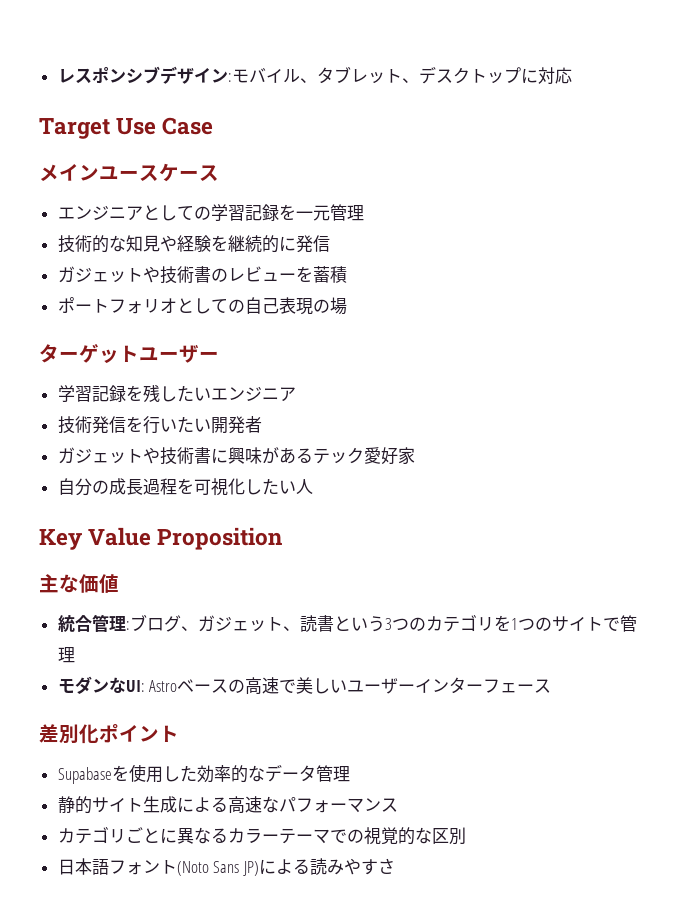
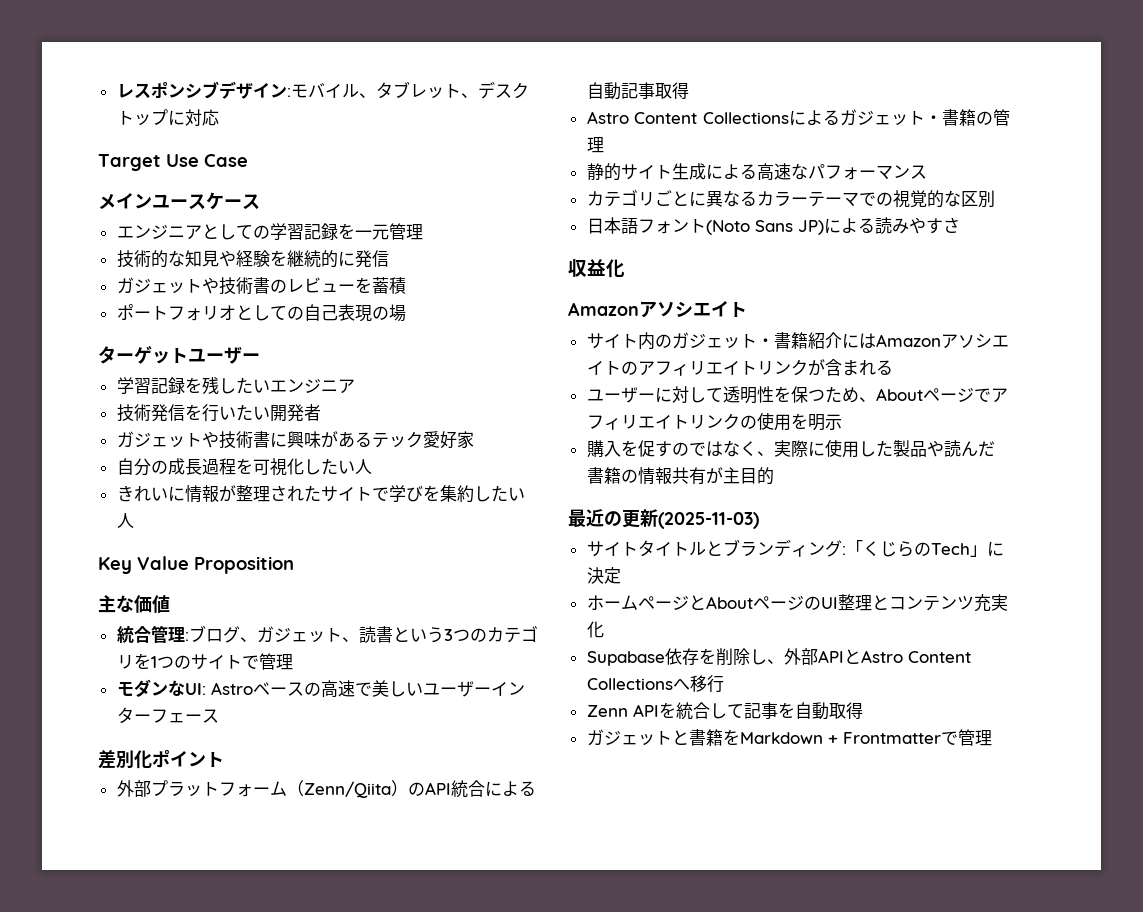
(313, 486) none -> [116,485,525,503] [116,513,134,528] // きれいに情報が整理されたサイトで学びを集約したい人
[57,764,316,784] Supabaseを使用した効率的なデータ -> [116,780,536,798] [586,82,689,100] [586,109,993,126] 外部プラットフォーム（Zenn/Qiita）のAPI統合による自動記事取得 // Astro Content Collectionsによるガジェット・書籍の
(395, 866) none -> [568,259,625,278] [568,301,747,318] [586,332,1009,350] [586,359,893,376] [586,386,1008,404] [586,412,842,431] [586,439,995,458] [586,467,774,485] [568,509,759,529] [586,539,1004,557] [586,567,621,584] [586,594,1008,612] [586,621,604,638] [586,648,971,666] [586,675,724,693] [586,702,863,720] [586,729,992,746] // 収益化 // Amazonアソシエイト // サイト内のガジェット・書籍紹介にはAmazonアソシエイトのアフィリエイトリンクが含まれる // ユーザーに対して透明性を保つため、Aboutページでアフィリエイトリンクの使用を明示 // 購入を促すのではなく、実際に使用した製品や読んだ書籍の情報共有が主目的 // 最近の更新(2025-11-03) // サイトタイトルとブランディング:「くじらのTech」に決定 // ホームページとAboutページのUI整理とコンテンツ充実化 // Supabase依存を削除し、外部APIとAstro Content Collectionsへ移行 // Zenn APIを統合して記事を自動取得 // ガジェットと書籍をMarkdown + Frontmatterで管理

